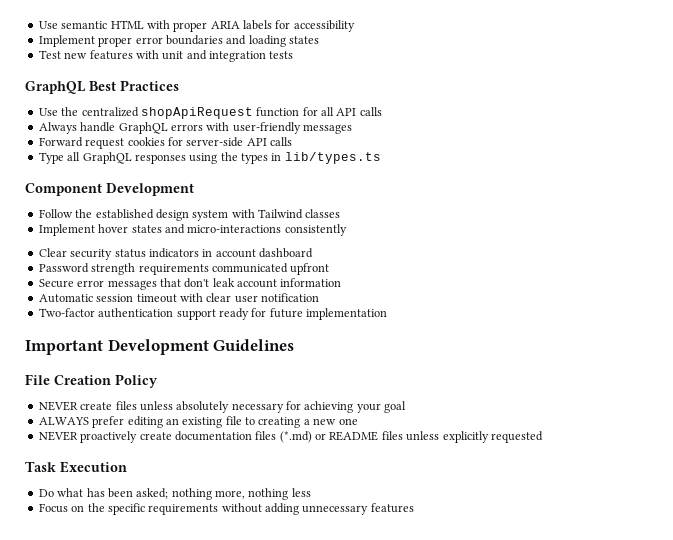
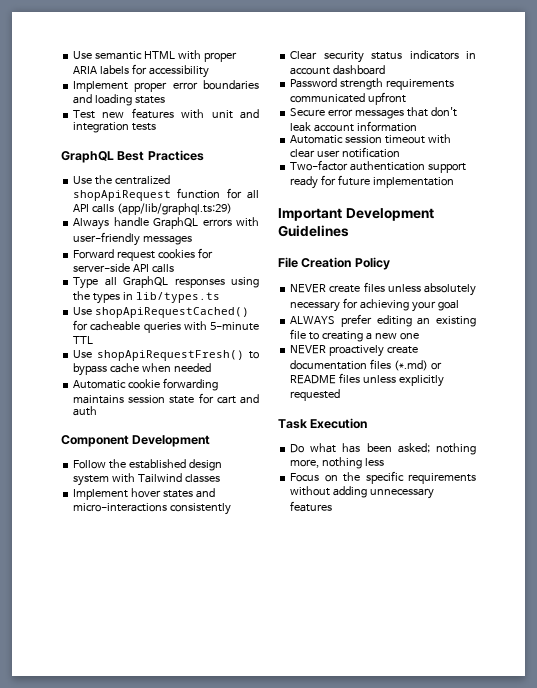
(382, 111) none -> [117,203,233,215] (app/lib/graphql.ts:29)
(381, 158) none -> [73,307,250,318] [73,320,259,333] [73,336,94,344] [73,350,259,361] [73,363,212,376] [73,378,219,391] [73,393,259,404] [73,406,98,416] // Use shopApiRequestCached() for cacheable queries with 5-minute TTL // Use shopApiRequestFresh() to bypass cache when needed // Automatic cookie forwarding maintains session state for cart and auth

